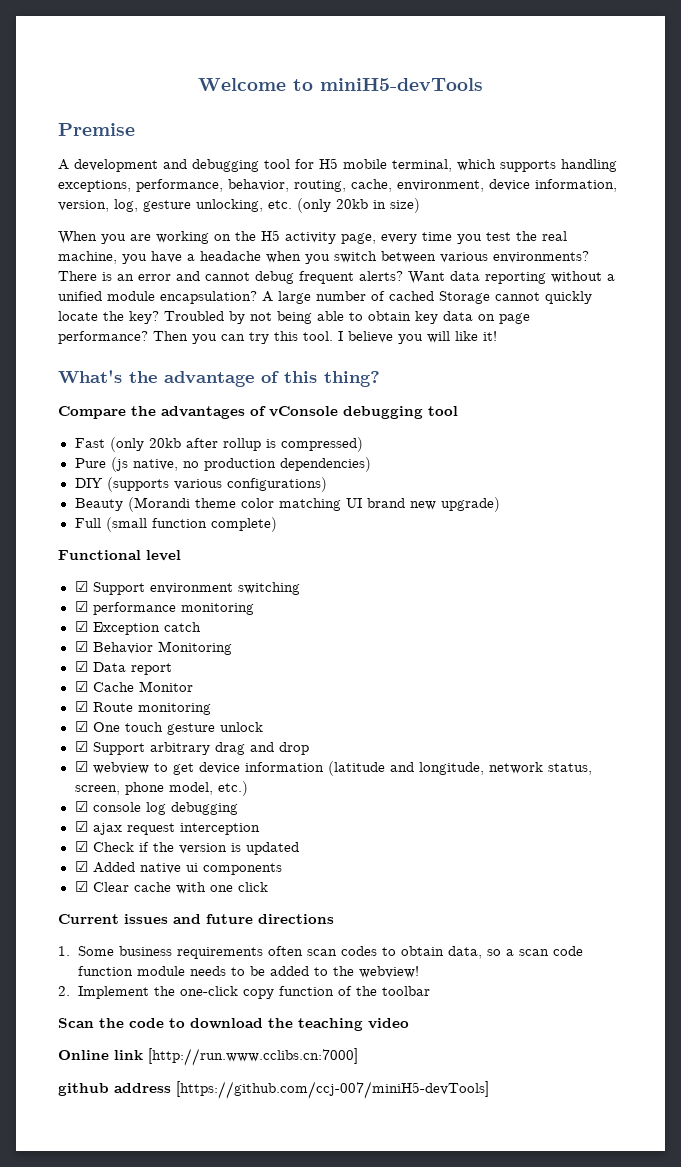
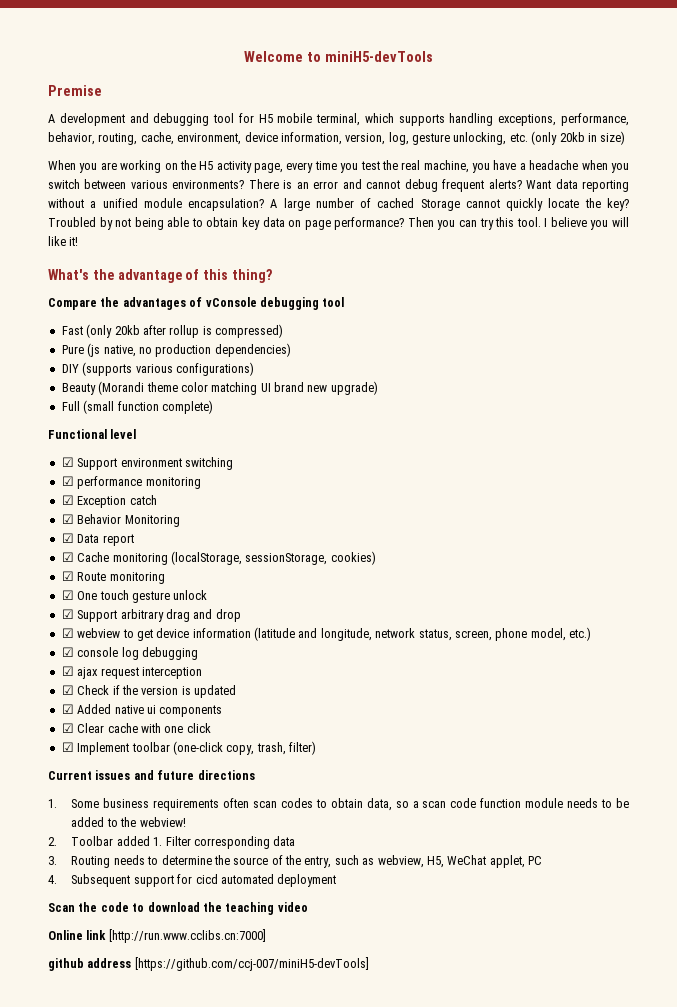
[138,681,193,692] Monitor -> [112,551,376,565] monitoring (localStorage, sessionStorage, cookies)
(268, 887) none -> [61,741,316,755] // ☑ Implement toolbar (one-click copy, trash, filter)
[77,986,430,999] Implement the one-click copy function of the toolbar -> [71,836,296,849] [48,855,543,868] [48,874,337,887] Toolbar added 1. Filter corresponding data // 3. Routing needs to determine the source of the entry, such as webview, H5, WeChat applet, PC // 4. Subsequent support for cicd automated deployment

